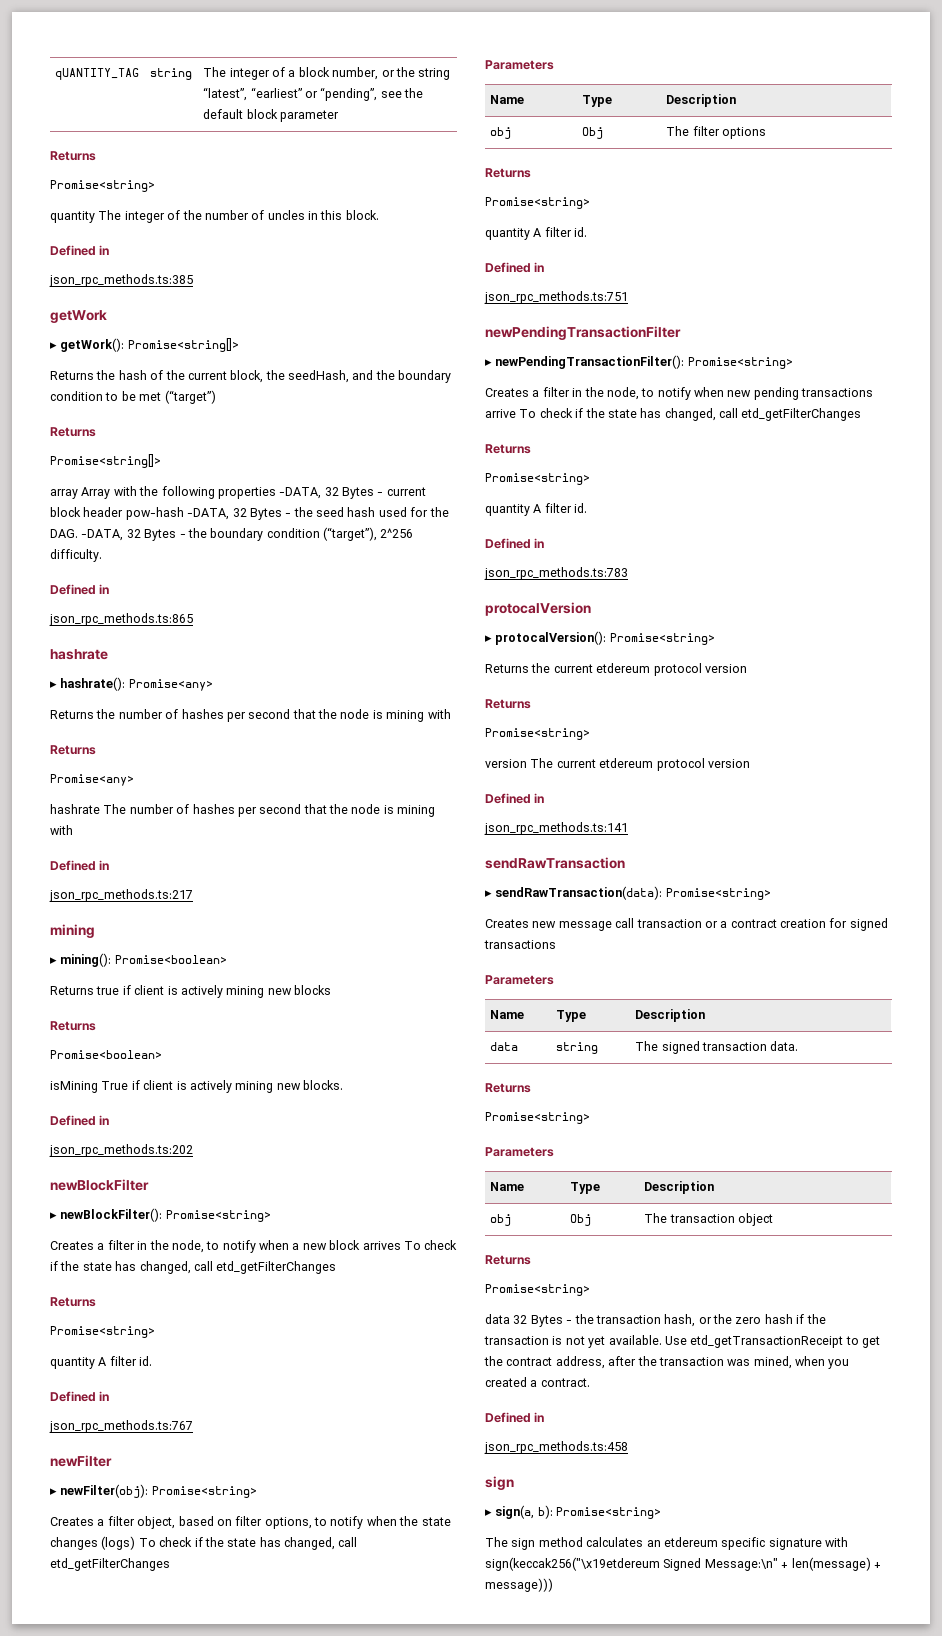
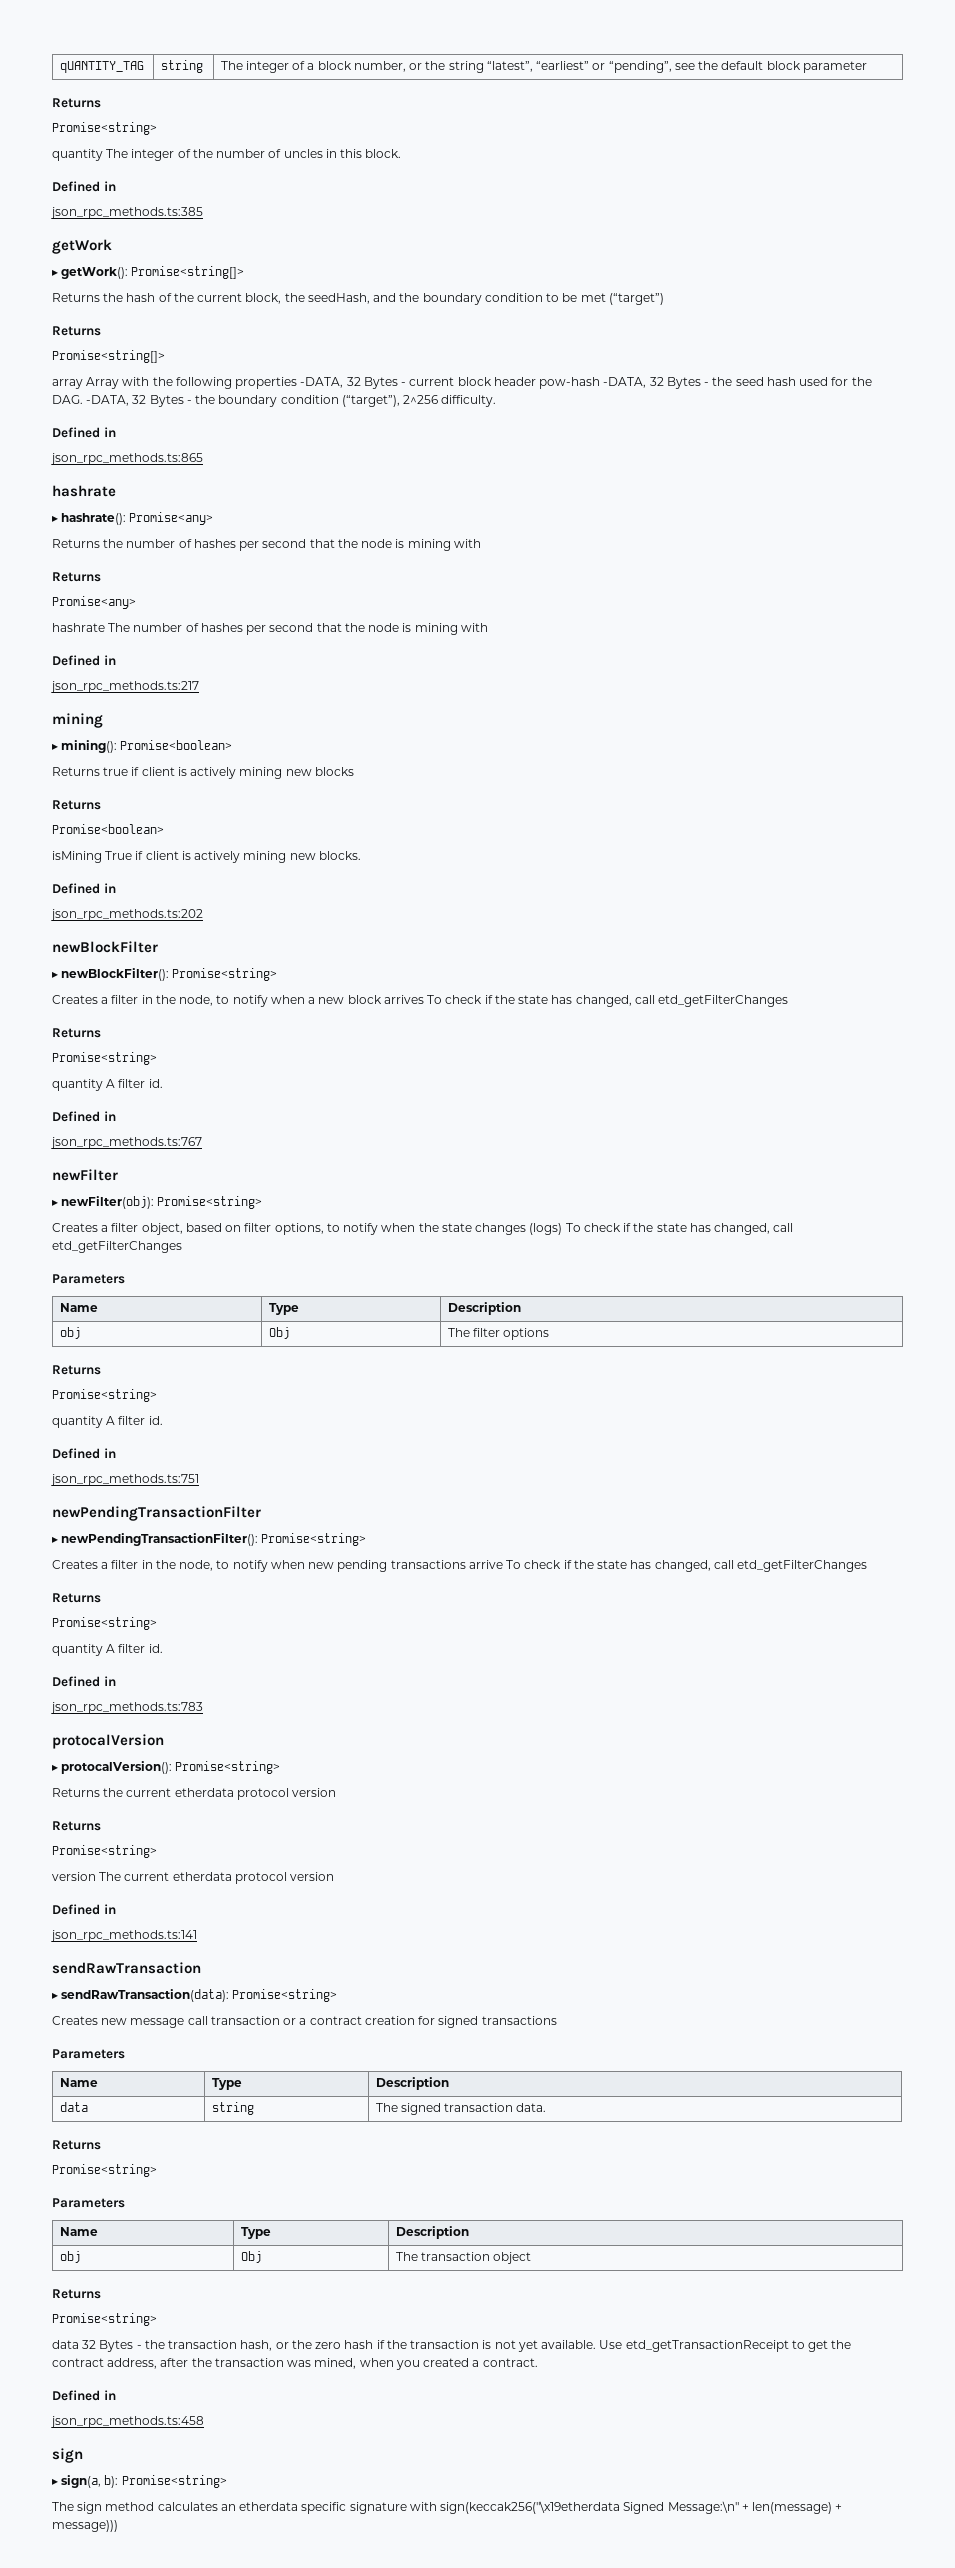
[596,663,651,673] etdereum -> [174,1788,234,1797] etherdata
[599,758,654,768] etdereum -> [172,1872,232,1881] etherdata
[663,1537,718,1547] etdereum -> [239,2502,299,2511] etherdata
[485,1557,660,1571] sign(keccak256("\x19etdereum -> [440,2501,621,2514] sign(keccak256("\x19etherdata

